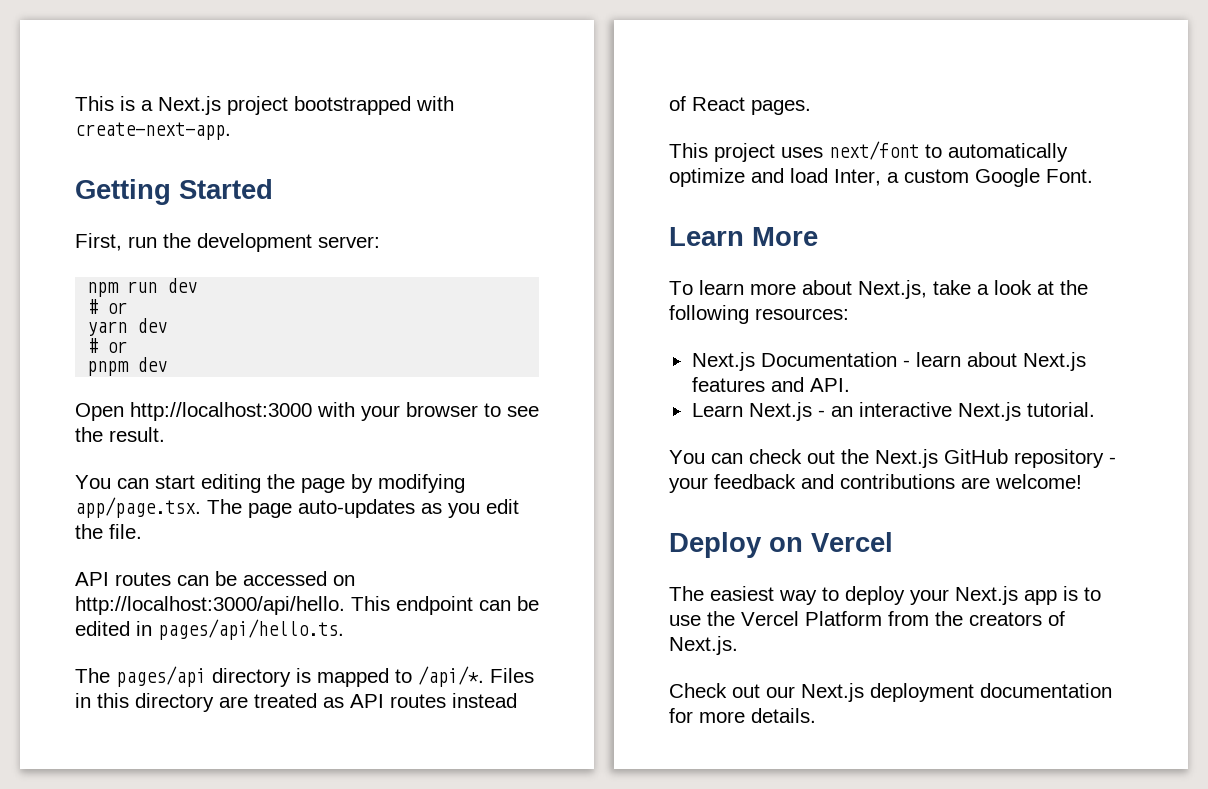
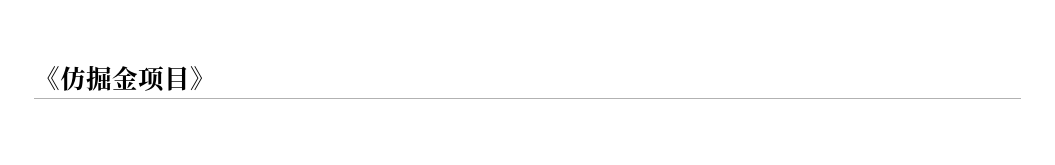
[75,96,454,115] [75,122,231,140] [75,179,273,205] [75,233,380,252] [87,278,198,297] [87,299,128,314] [87,318,168,336] [87,338,128,353] [87,357,168,376] [75,402,539,421] [75,427,165,442] [75,474,465,493] [75,497,519,518] [75,524,142,539] [75,571,355,586] [75,596,539,615] [75,619,344,640] [75,666,534,687] [75,693,517,712] [669,96,811,115] [669,141,1068,162] [669,168,1093,187] [669,227,818,246] [669,280,1088,299] [669,305,849,324] [691,352,1086,371] [691,377,850,392] [691,402,1095,421] [669,449,1116,468] [669,474,1082,493] [669,532,893,558] [669,586,1101,605] [669,611,1065,626] [669,636,738,655] [669,683,1112,702] [669,708,816,723] This is a Next.js project bootstrapped with create-next-app. // Getting Started // First, run the development server: // npm run dev // # or // yarn dev // # or // pnpm dev // Open http://localhost:3000 with your browser to see the result. // You can start editing the page by modifying app/page.tsx. The page auto-updates as you edit the file. // API routes can be accessed on http://localhost:3000/api/hello. This endpoint can be edited in pages/api/hello.ts. // The pages/api directory is mapped to /api/*. Files in this directory are treated as API routes instead of React pages. // This project uses next/font to automatically optimize and load Inter, a custom Google Font. // Learn More // To learn more about Next.js, take a look at the following resources: // Next.js Documentation - learn about Next.js features and API. // Learn Next.js - an interactive Next.js tutorial. // You can check out the Next.js GitHub repository - your feedback and contributions are welcome! // Deploy on Vercel // The easiest way to deploy your Next.js app is to use the Vercel Platform from the creators of Next.js. // Check out our Next.js deployment documentation for more details. -> [34,65,216,92] 《仿掘金项目》

